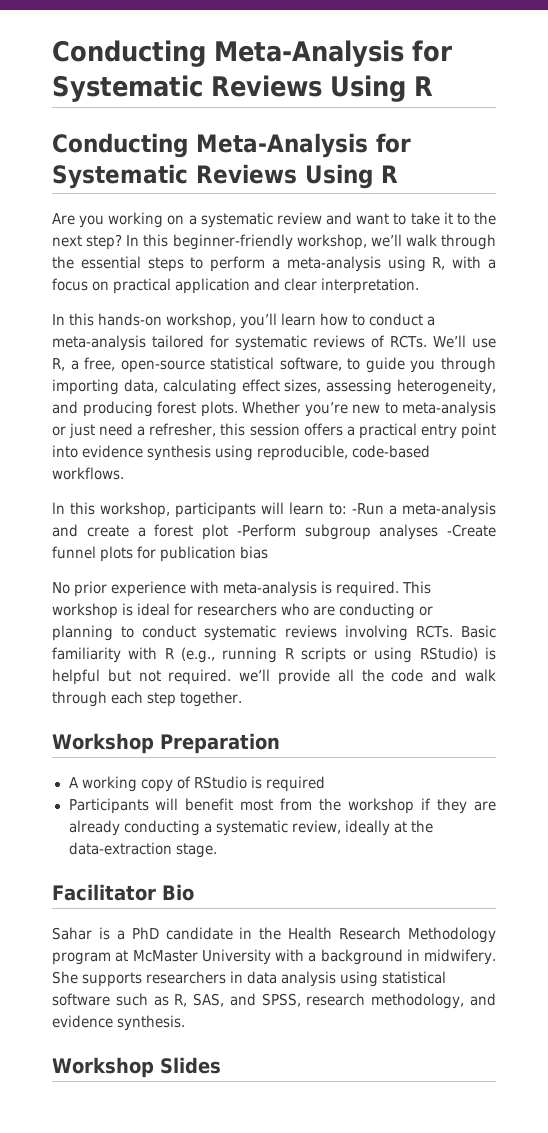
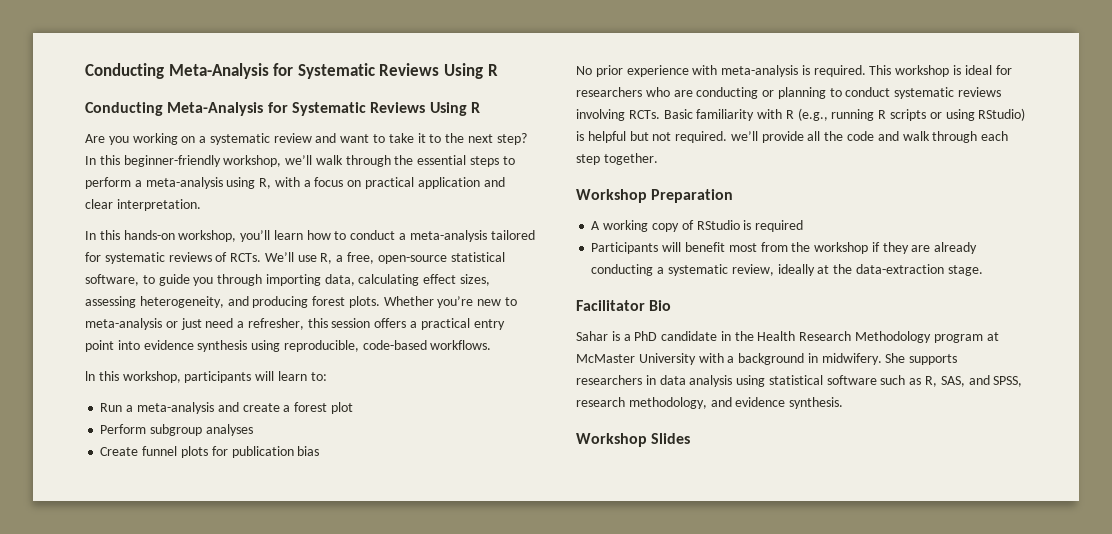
[352,503,384,515] -Run -> [100,403,123,412] // Run
[236,524,296,537] -Perform -> [100,424,147,434] // Perform
[447,524,496,537] -Create -> [100,447,139,456] // Create

